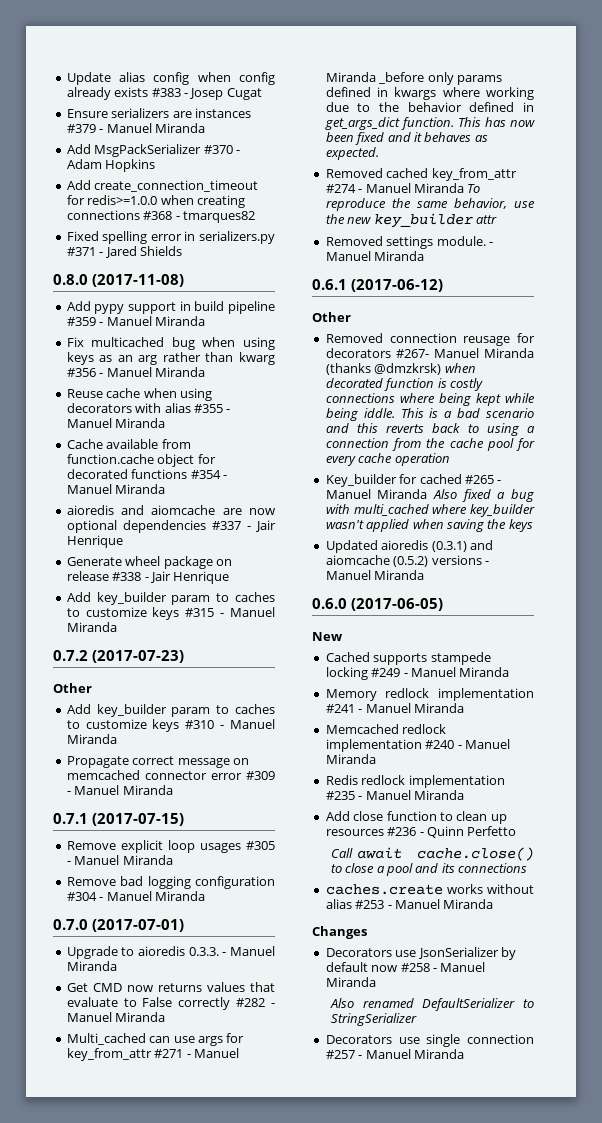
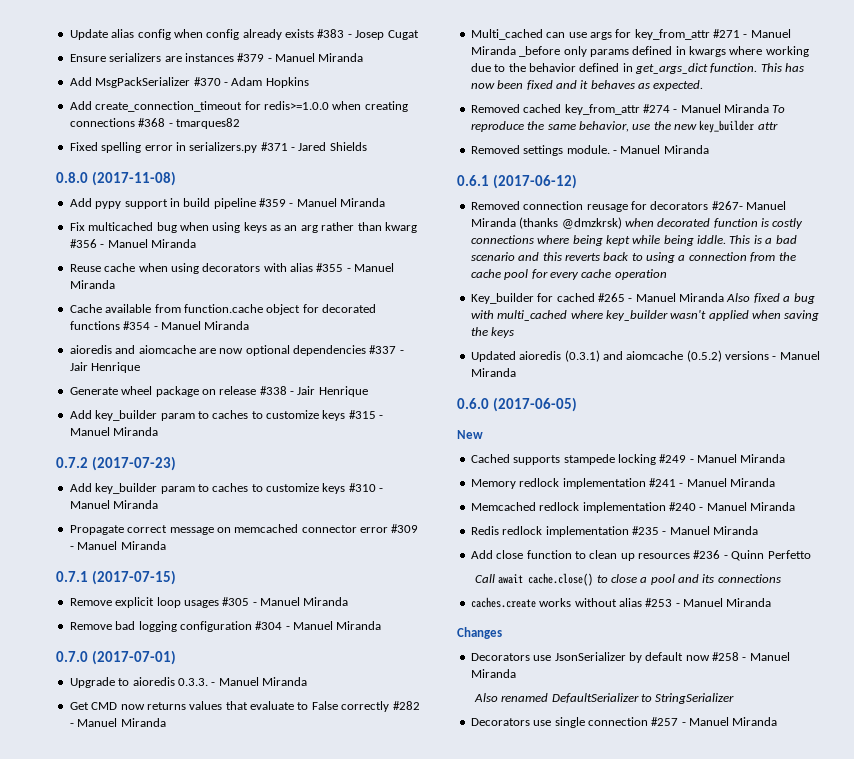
[53,683,92,693] // Other -> (176, 463) none
[312,312,351,322] // Other -> (577, 181) none

